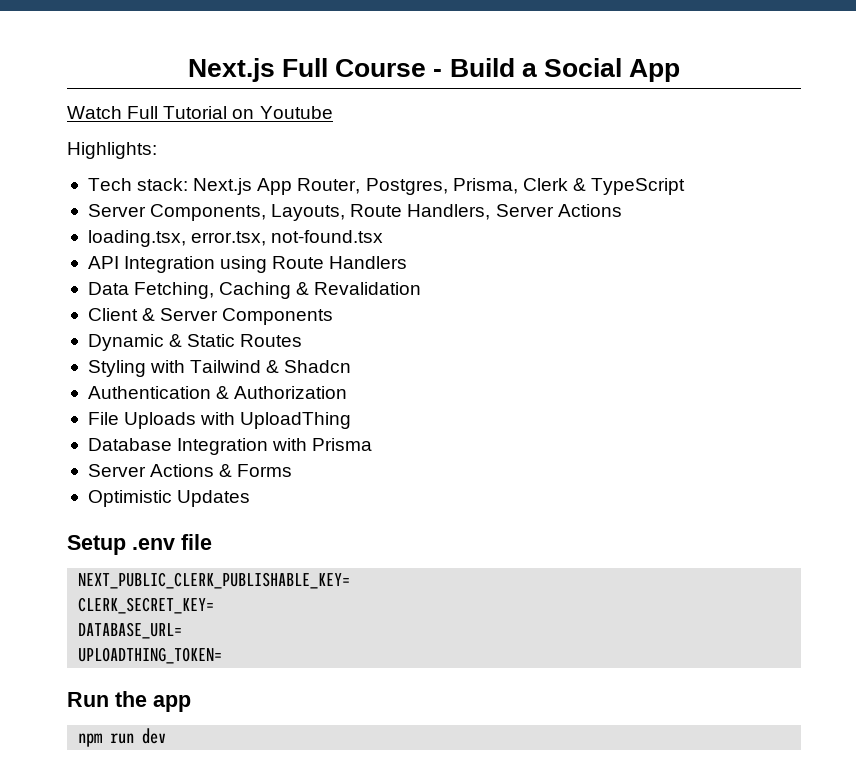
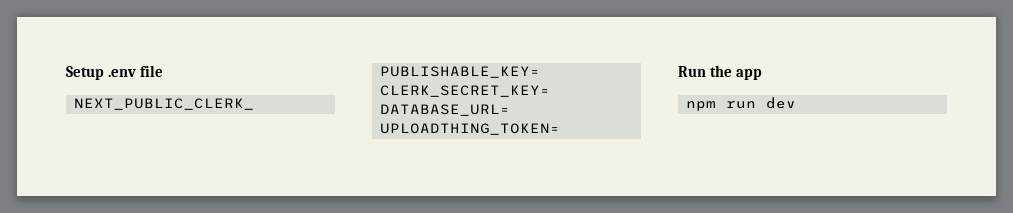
[187,58,681,82] [67,106,333,119] [67,142,157,159] [87,178,686,195] [87,204,622,221] [87,230,384,247] [87,256,408,273] [87,282,422,299] [87,308,334,325] [87,334,303,351] [87,360,352,377] [87,386,348,399] [87,412,352,429] [87,438,373,455] [87,464,293,477] [87,490,251,507] Next.js Full Course - Build a Social App // Watch Full Tutorial on Youtube // Highlights: // Tech stack: Next.js App Router, Postgres, Prisma, Clerk & TypeScript // Server Components, Layouts, Route Handlers, Server Actions // loading.tsx, error.tsx, not-found.tsx // API Integration using Route Handlers // Data Fetching, Caching & Revalidation // Client & Server Components // Dynamic & Static Routes // Styling with Tailwind & Shadcn // Authentication & Authorization // File Uploads with UploadThing // Database Integration with Prisma // Server Actions & Forms // Optimistic Updates // -> (66, 73) none

